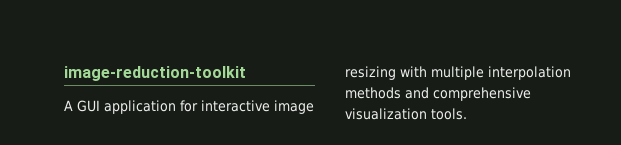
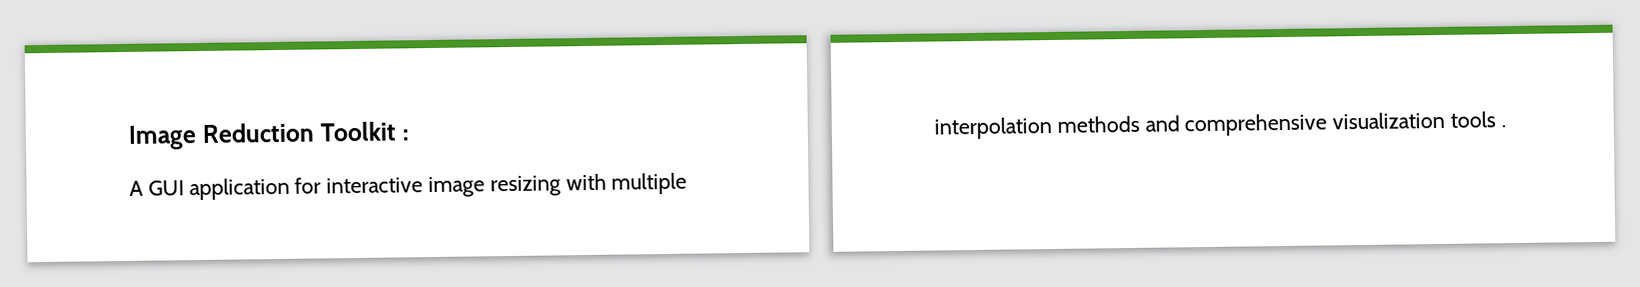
[64,66,246,81] image-reduction-toolkit -> [128,121,410,150] Image Reduction Toolkit :
[431,108,467,120] tools. -> [1450,111,1506,128] tools .

